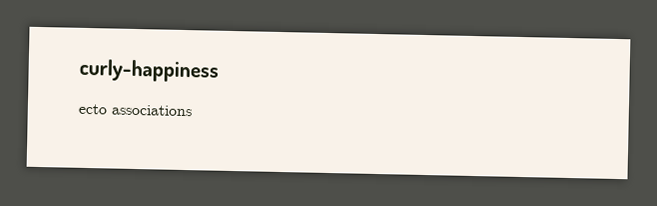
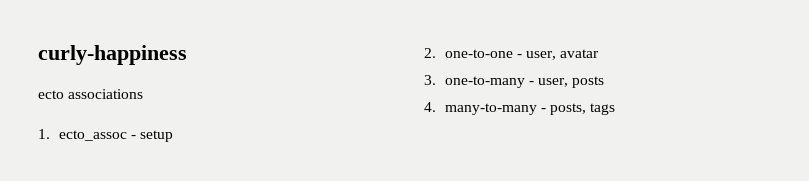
(192, 110) none -> [38,129,174,142] [424,48,600,60] [424,75,605,88] [424,102,616,115] // 1. ecto_assoc - setup // 2. one-to-one - user, avatar // 3. one-to-many - user, posts // 4. many-to-many - posts, tags

